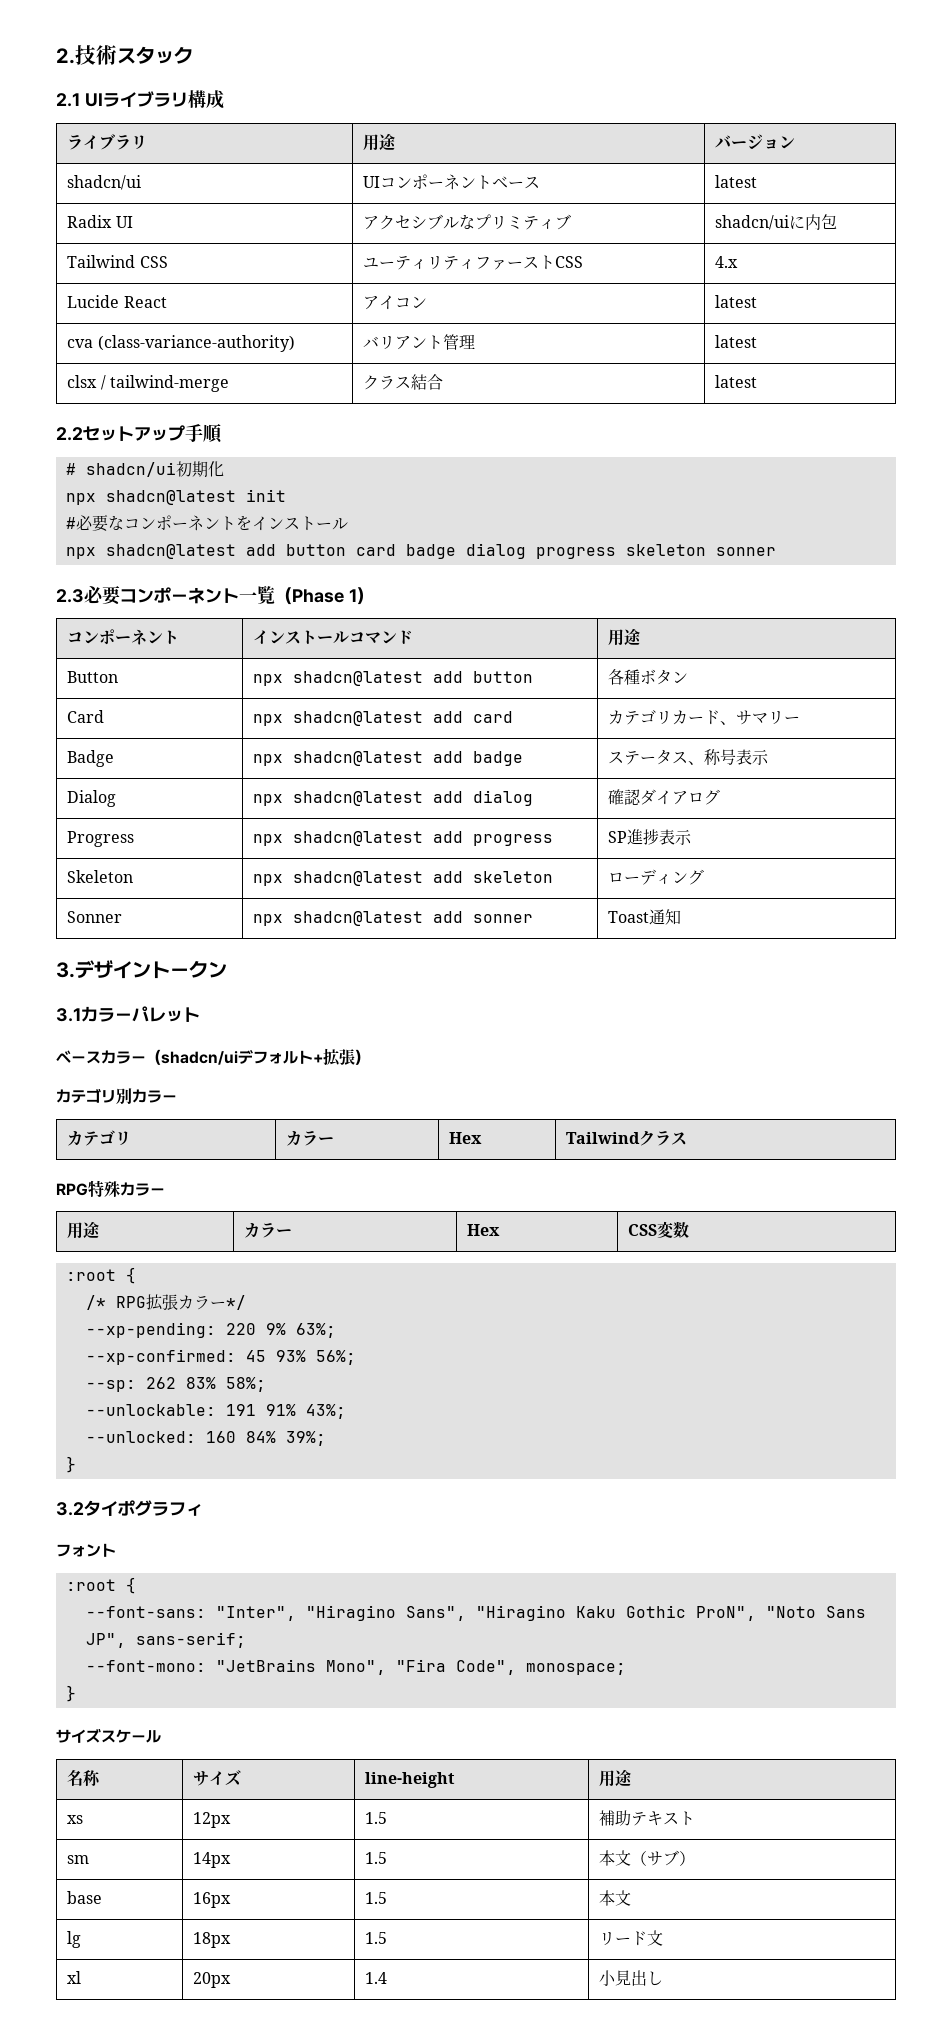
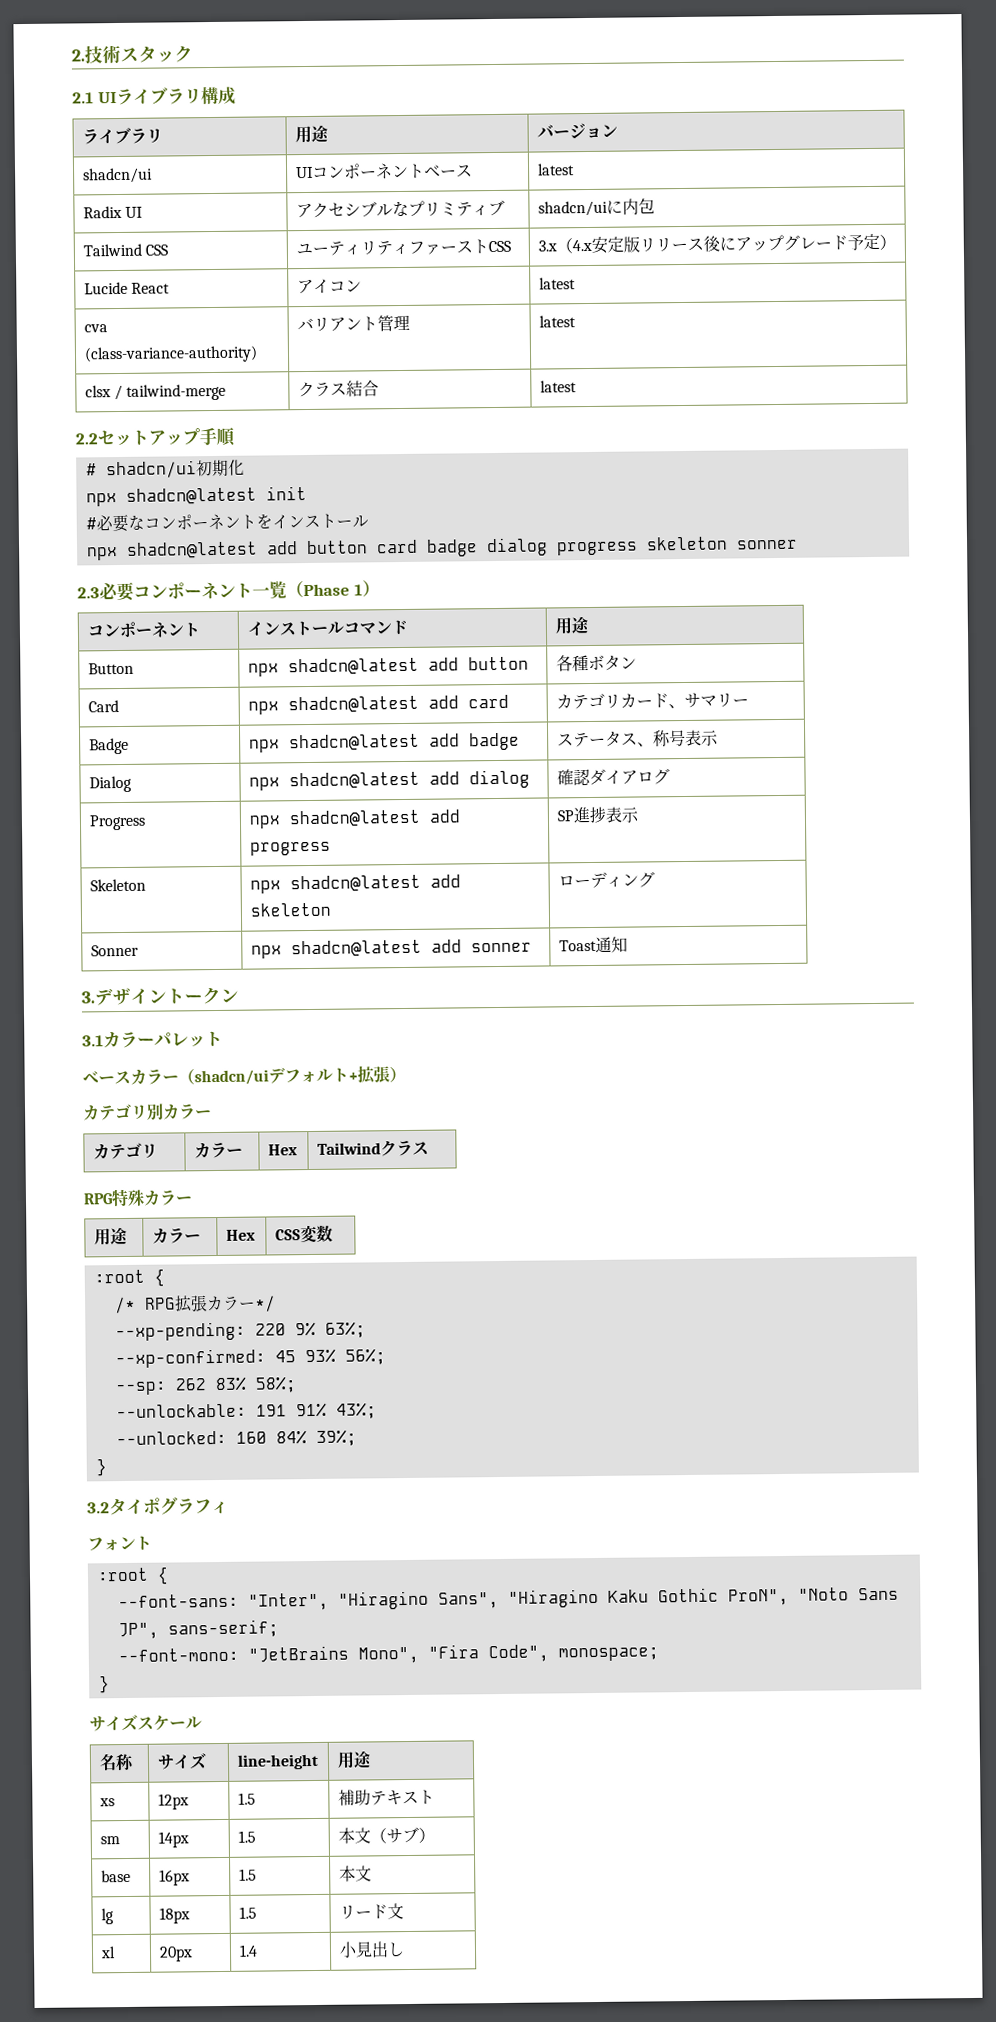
(584, 262) none -> [537,238,573,254] 3.x（
(739, 262) none -> [590,233,896,254] 安定版リリース後にアップグレード予定）

